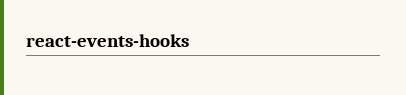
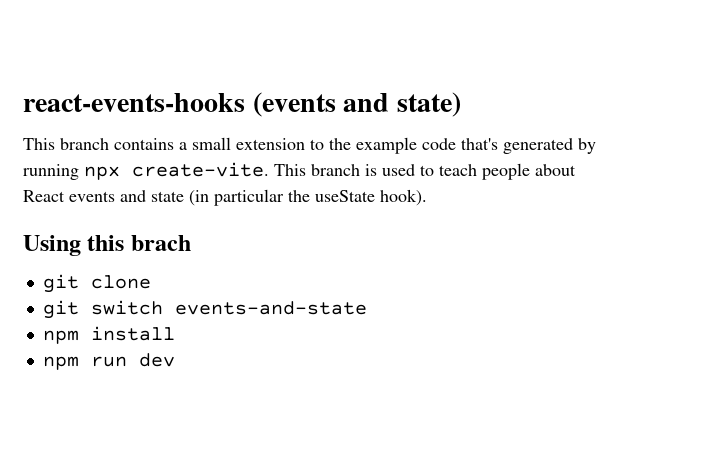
(189, 40) none -> [252,92,461,117] [23,137,596,154] [23,162,576,180] [23,189,427,206] [23,235,191,256] [42,274,151,293] [42,300,367,319] [42,326,175,344] [42,353,175,370] (events and state) // This branch contains a small extension to the example code that's generated by running npx create-vite. This branch is used to teach people about React events and state (in particular the useState hook). // Using this brach // git clone // git switch events-and-state // npm install // npm run dev

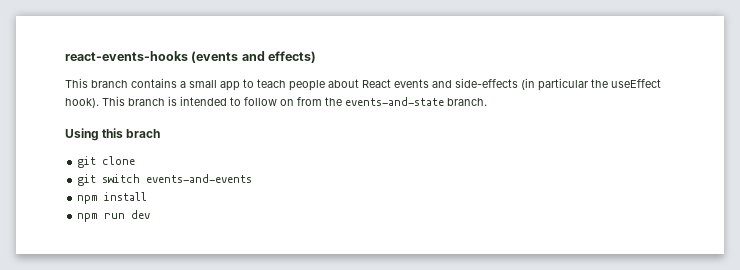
[396,92,461,117] state) -> [268,51,317,63] effects)
[236,137,596,154] [23,162,415,180] extension to the example code that's generated by running npx create-vite. This branch is used -> [220,81,240,91] app
[151,191,184,202] state -> [455,78,518,88] side-effects
[315,190,375,202] useState -> [611,79,661,88] useEffect
(427, 197) none -> [102,96,487,106] This branch is intended to follow on from the events-and-state branch.
[174,301,367,315] events-and-state -> [146,174,253,183] events-and-events

